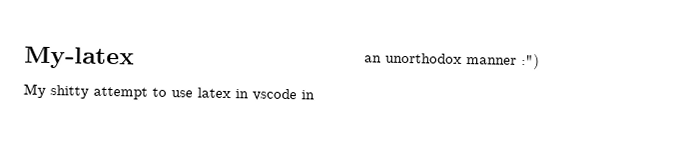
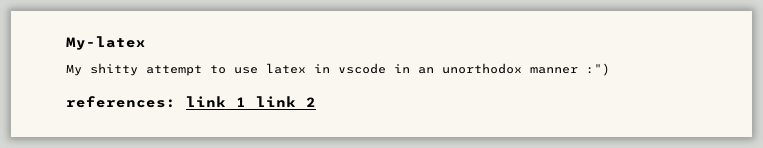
(540, 61) none -> [66,96,316,108] // references: link 1 link 2

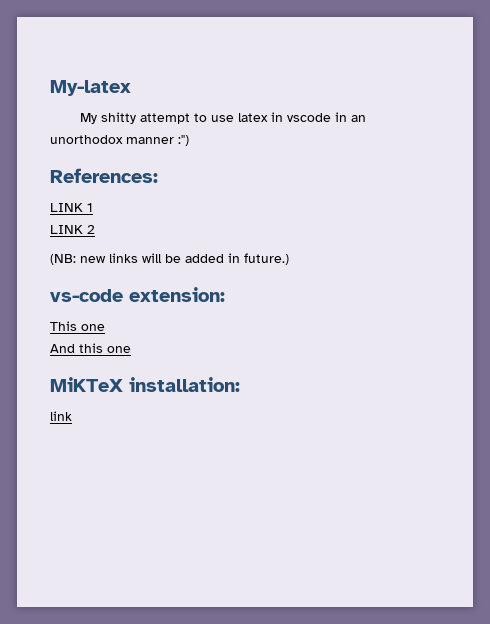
[66,96,316,108] references: link 1 link 2 -> [50,168,158,183] [50,203,93,212] [50,225,95,234] [50,253,289,265] [50,287,225,302] [50,321,105,331] [50,343,131,353] [50,377,240,392] [50,411,72,421] References: // LINK 1 // LINK 2 // (NB: new links will be added in future.) // vs-code extension: // This one // And this one // MiKTeX installation: // link

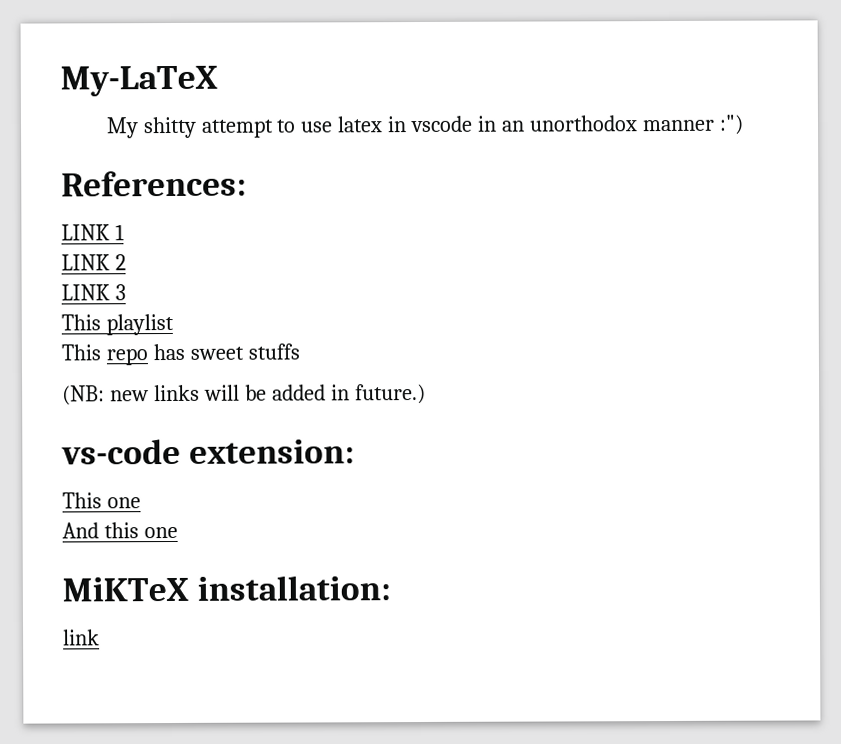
[50,80,131,96] My-latex -> [60,65,218,97] My-LaTeX
(95, 229) none -> [61,284,126,301] [61,313,174,336] [61,343,300,366] // LINK 3 // This playlist // This repo has sweet stuffs

